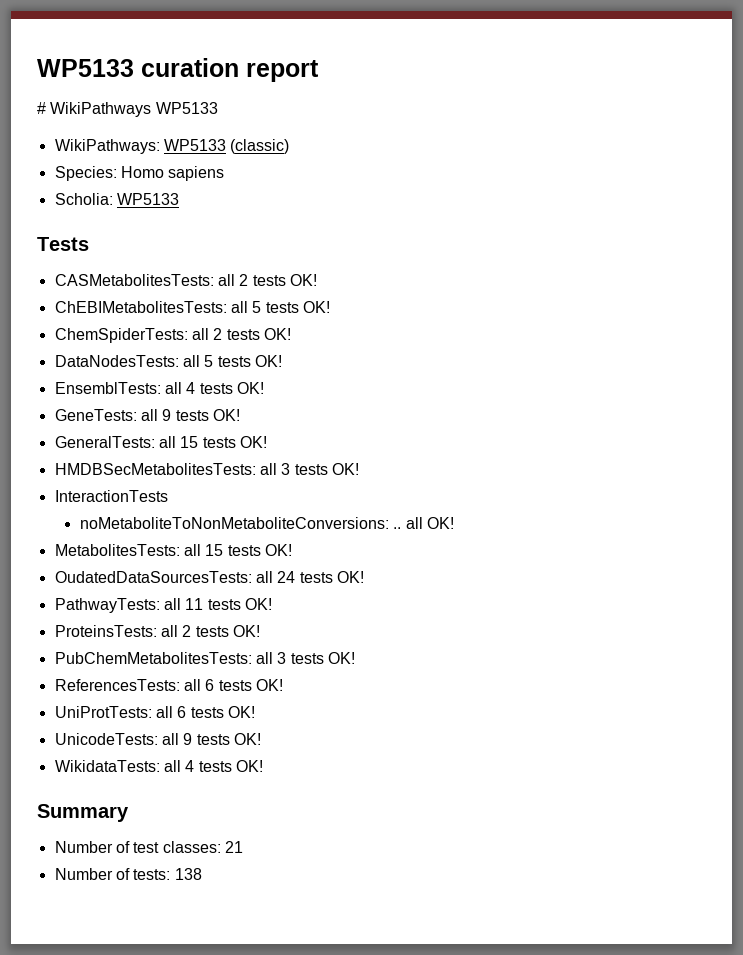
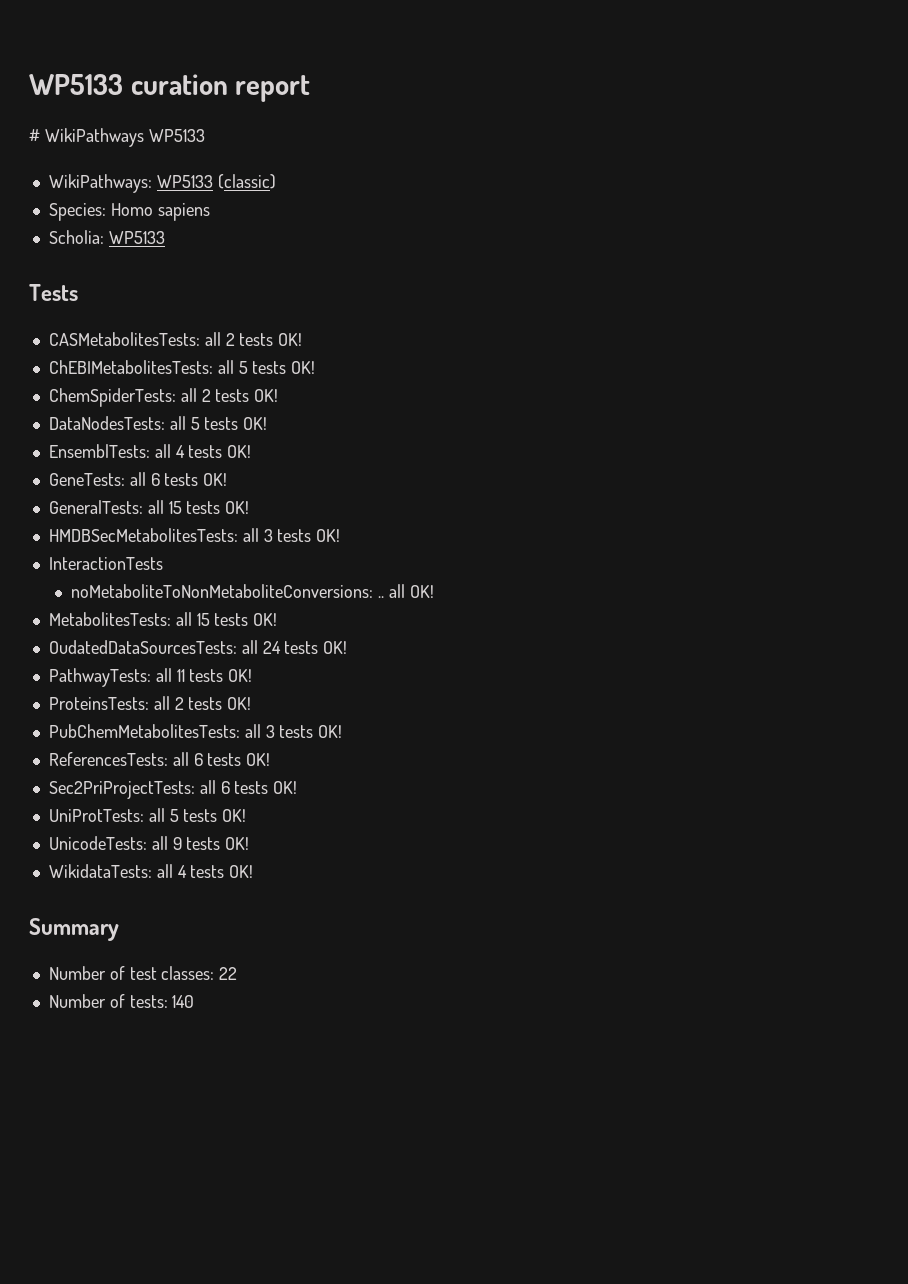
[162,409,172,421] 9 -> [150,473,160,486] 6
(283, 685) none -> [48,780,298,799] // Sec2PriProjectTests: all 6 tests OK!
[177,706,187,718] 6 -> [169,809,179,822] 5
[224,841,243,853] 21 -> [219,967,238,980] 22
[174,868,202,880] 138 -> [172,995,195,1008] 140

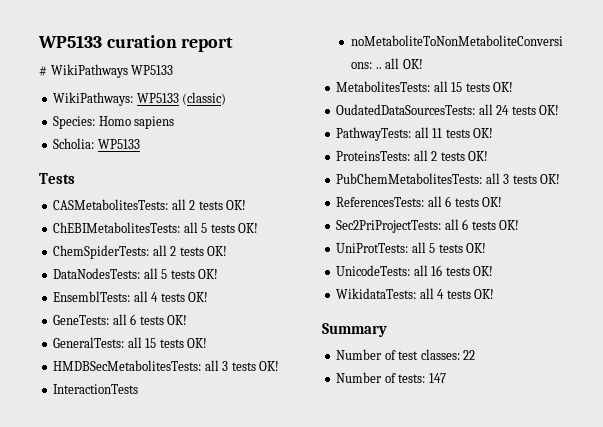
[172,837,182,850] 9 -> [431,265,443,276] 16
[172,995,195,1008] 140 -> [428,373,446,383] 147

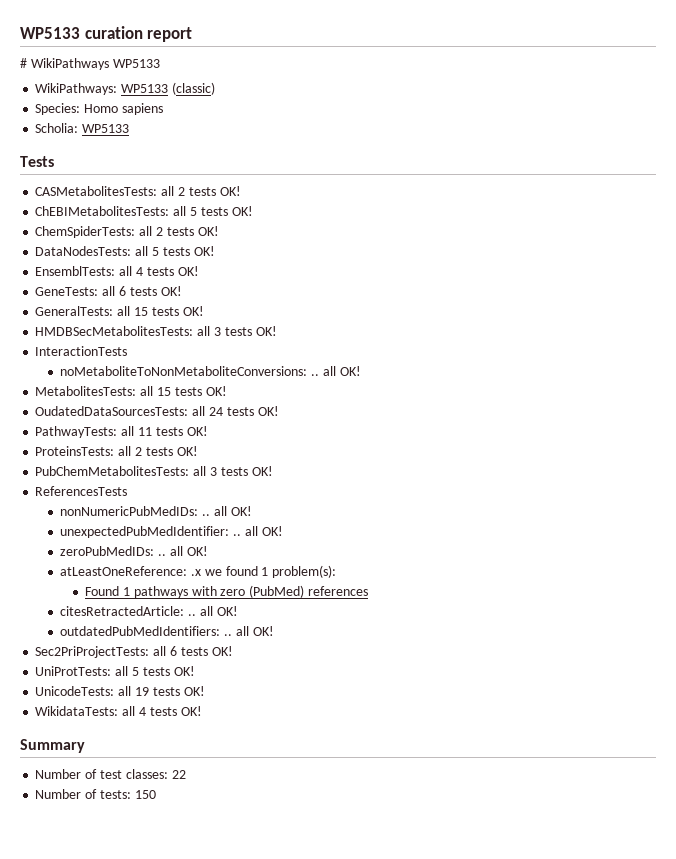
[336,196,479,207] ReferencesTests: all 6 tests -> [35,486,128,496] [60,506,252,516] [60,526,283,538] [60,546,208,556] [60,565,337,578] [85,585,368,598] [60,606,238,616] [60,626,249,636] ReferencesTests // nonNumericPubMedIDs: .. all OK! // unexpectedPubMedIdentifier: .. all OK! // zeroPubMedIDs: .. all OK! // atLeastOneReference: .x we found 1 problem(s): // Found 1 pathways with zero (PubMed) references // citesRetractedArticle: .. all OK! // outdatedPubMedIdentifiers: .. all
[431,265,443,276] 16 -> [134,687,149,696] 19
[428,373,446,383] 147 -> [134,790,156,799] 150

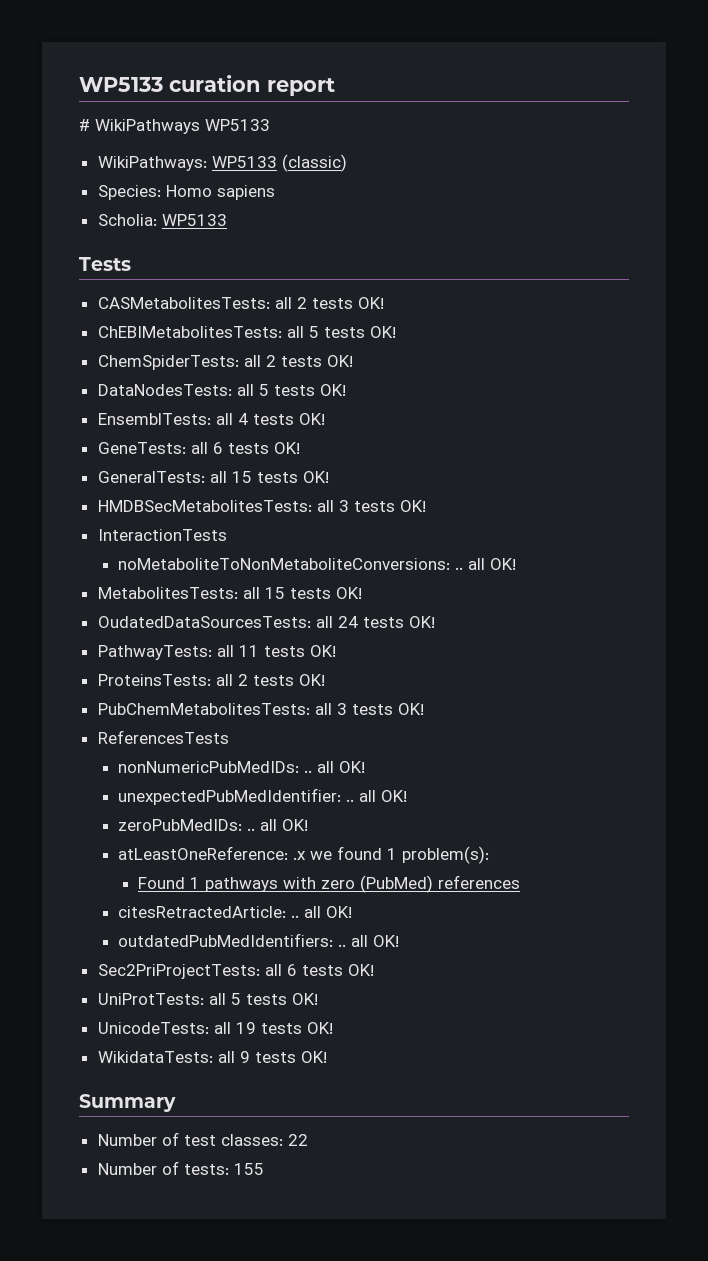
[138,707,146,716] 4 -> [239,1051,250,1063] 9
[134,790,156,799] 150 -> [233,1163,264,1175] 155

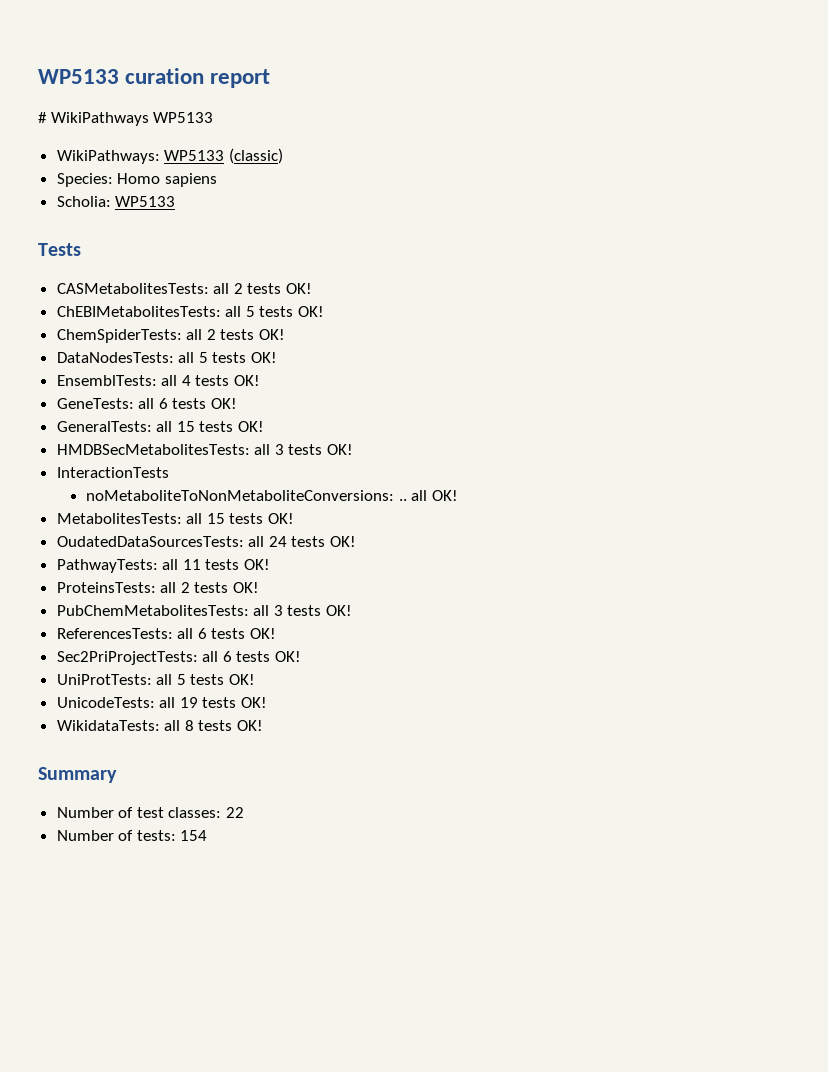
[97,730,229,744] [118,761,366,773] [118,788,408,805] [118,819,309,831] [118,846,490,864] [138,875,521,893] [118,906,353,918] [118,933,369,947] ReferencesTests // nonNumericPubMedIDs: .. all OK! // unexpectedPubMedIdentifier: .. all OK! // zeroPubMedIDs: .. all OK! // atLeastOneReference: .x we found 1 problem(s): // Found 1 pathways with zero (PubMed) references // citesRetractedArticle: .. all OK! // outdatedPubMedIdentifiers: .. all -> [56,628,246,639] ReferencesTests: all 6 tests
[239,1051,250,1063] 9 -> [184,720,194,731] 8
[233,1163,264,1175] 155 -> [180,830,208,841] 154

